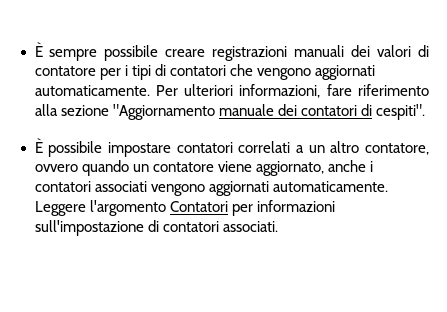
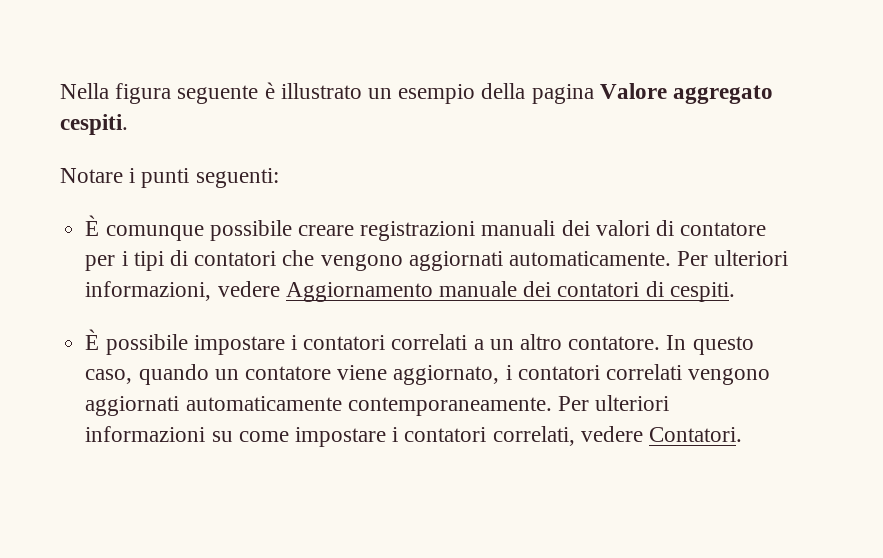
[34,42,98,61] È sempre -> [60,82,774,104] [60,114,128,135] [60,168,279,188] [85,215,204,241] Nella figura seguente è illustrato un esempio della pagina Valore aggregato cespiti. // Notare i punti seguenti: // È comunque
[326,84,430,96] [34,104,215,120] fare riferimento alla sezione "Aggiornamento -> [217,281,433,302] vedere Aggiornamento
[375,104,425,120] cespiti". -> [669,282,735,302] cespiti.
(171, 149) none -> [290,335,297,350] i
[365,143,429,155] [34,164,78,172] contatore, ovvero -> [568,335,754,355] [85,369,133,384] contatore. In questo caso,
[327,160,373,172] [34,181,388,196] [34,200,335,216] [34,220,278,236] anche i contatori associati vengono aggiornati automaticamente. Leggere l'argomento Contatori per informazioni sull'impostazione di contatori associati. -> [505,364,771,385] [85,395,670,416] [85,426,742,447] i contatori correlati vengono aggiornati automaticamente contemporaneamente. Per ulteriori informazioni su come impostare i contatori correlati, vedere Contatori.

